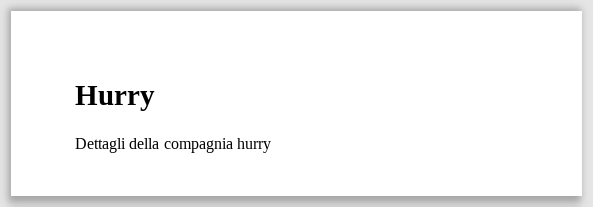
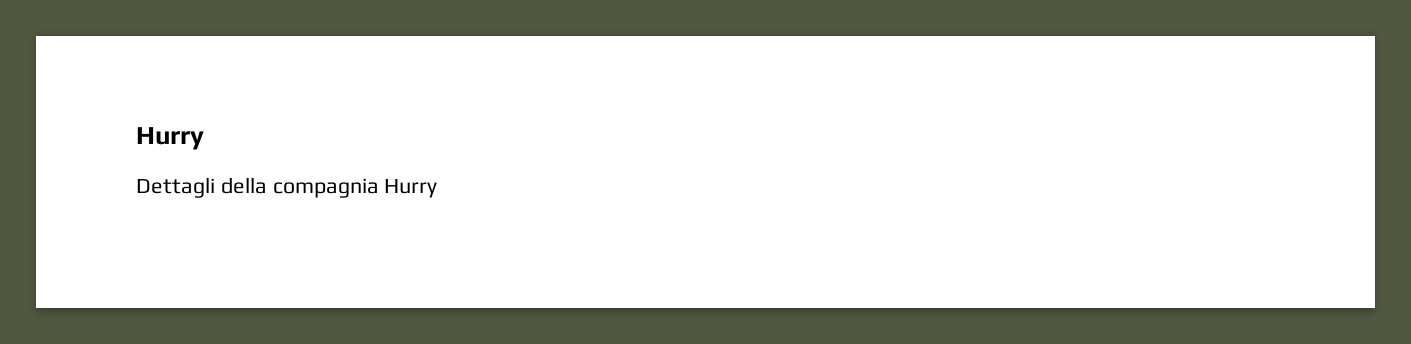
[236,138,271,153] hurry -> [384,179,438,198] Hurry

